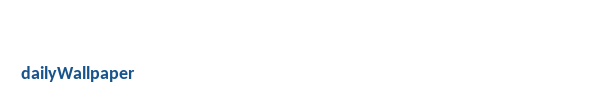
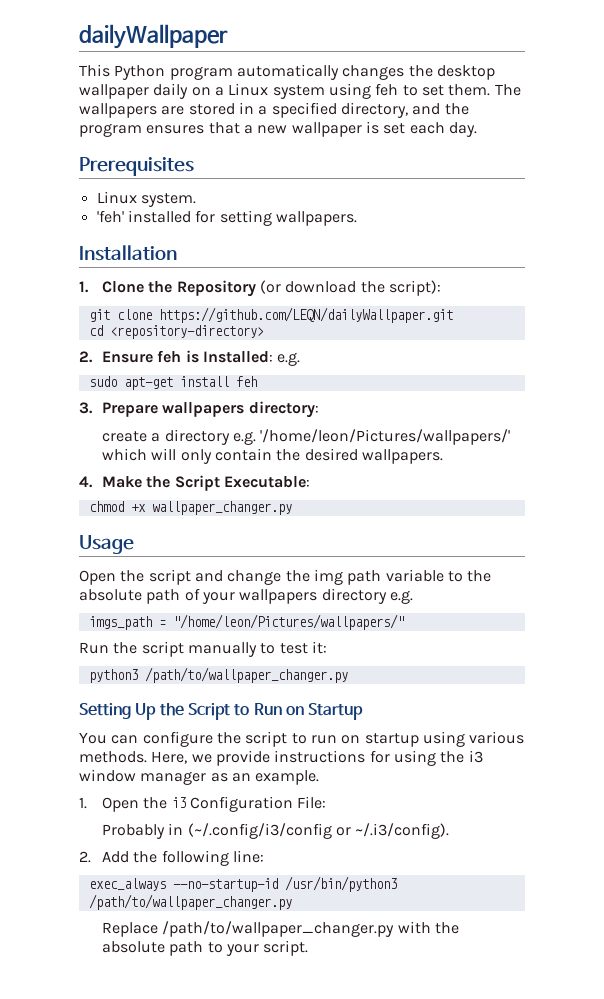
(135, 74) none -> [79,64,495,80] [79,83,521,99] [79,102,469,118] [79,121,477,137] [79,157,194,176] [96,191,196,207] [96,210,357,226] [79,245,177,261] [79,280,442,297] [88,307,453,323] [88,325,264,339] [79,350,301,366] [88,376,257,390] [79,401,319,418] [102,429,511,445] [102,448,444,464] [79,475,311,491] [88,501,292,515] [79,535,134,554] [79,569,492,585] [79,588,413,604] [88,614,404,630] [79,641,327,657] [88,667,348,683] [79,703,364,720] [79,731,525,747] [79,750,483,766] [79,769,320,785] [79,796,327,812] [102,823,450,839] [79,850,265,866] [88,876,397,892] [88,894,292,910] [102,921,460,937] [102,940,309,956] // This Python program automatically changes the desktop wallpaper daily on a Linux system using feh to set them. The wallpapers are stored in a specified directory, and the program ensures that a new wallpaper is set each day. // Prerequisites // Linux system. // 'feh' installed for setting wallpapers. // Installation // 1. Clone the Repository (or download the script): // git clone https://github.com/LEQN/dailyWallpaper.git // cd <repository-directory> // 2. Ensure feh is Installed: e.g. // sudo apt-get install feh // 3. Prepare wallpapers directory: // create a directory e.g. '/home/leon/Pictures/wallpapers/' which will only contain the desired wallpapers. // 4. Make the Script Executable: // chmod +x wallpaper_changer.py // Usage // Open the script and change the img path variable to the absolute path of your wallpapers directory e.g. // imgs_path = "/home/leon/Pictures/wallpapers/" // Run the script manually to test it: // python3 /path/to/wallpaper_changer.py // Setting Up the Script to Run on Startup // You can configure the script to run on startup using various methods. Here, we provide instructions for using the i3 window manager as an example. // 1. Open the i3 Configuration File: // Probably in (~/.config/i3/config or ~/.i3/config). // 2. Add the following line: // exec_always --no-startup-id /usr/bin/python3 /path/to/wallpaper_changer.py // Replace /path/to/wallpaper_changer.py with the absolute path to your script.

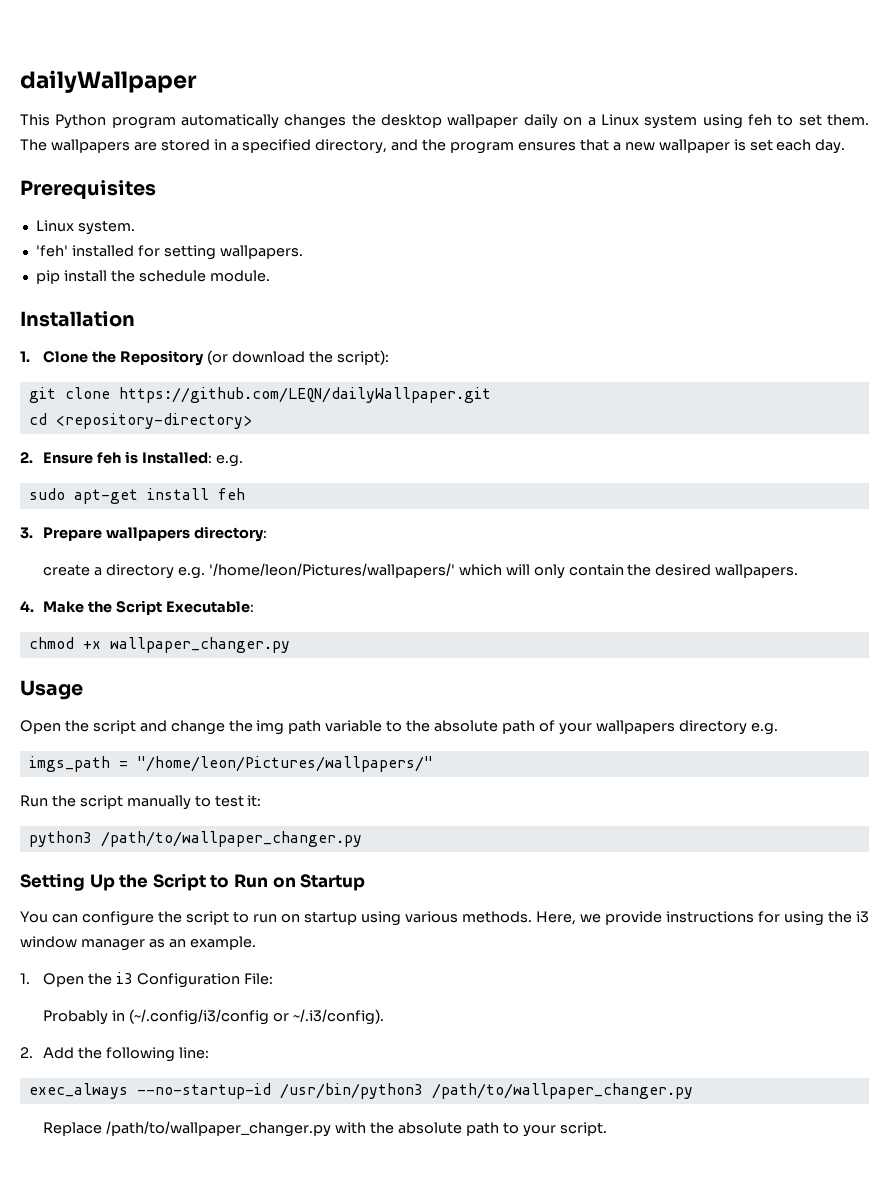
(357, 218) none -> [35,270,270,284] // pip install the schedule module.

